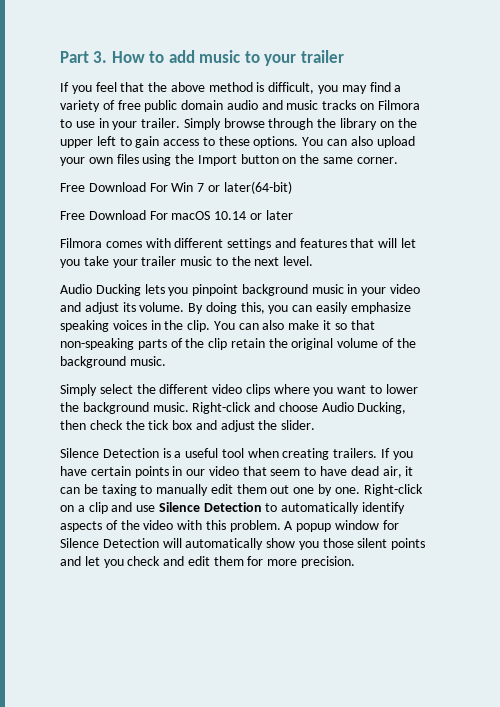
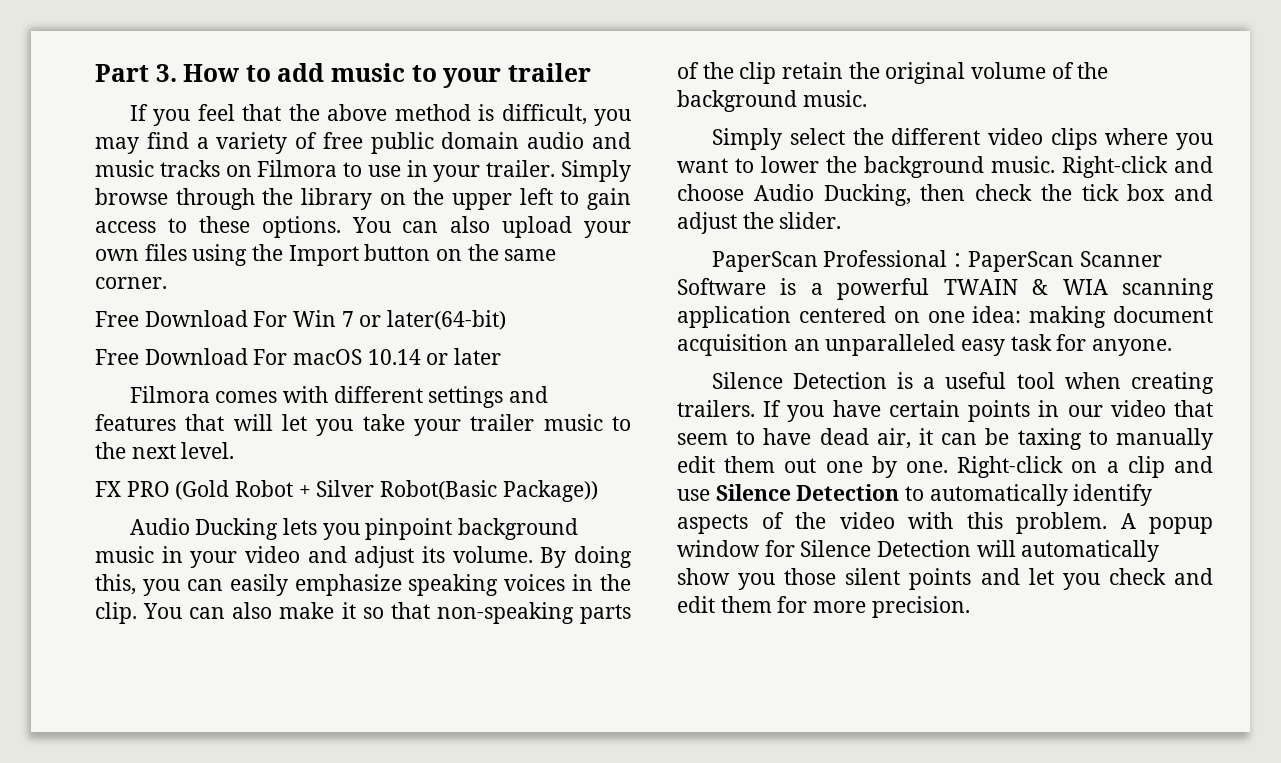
(314, 261) none -> [95,480,598,502] // FX PRO (Gold Robot + Silver Robot(Basic Package))
(316, 425) none -> [711,250,1163,272] [677,278,1214,300] [677,306,1213,328] [677,334,1173,356] // PaperScan Professional：PaperScan Scanner Software is a powerful TWAIN & WIA scanning application centered on one idea: making document acquisition an unparalleled easy task for anyone.

